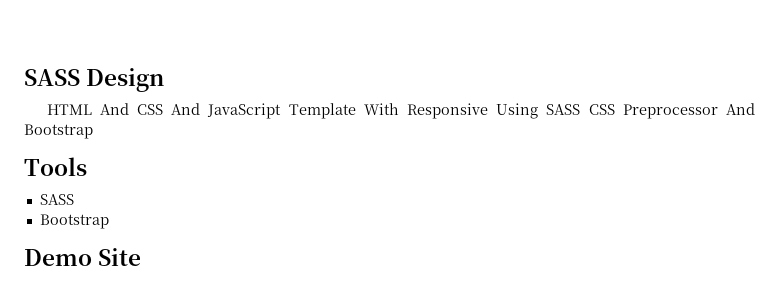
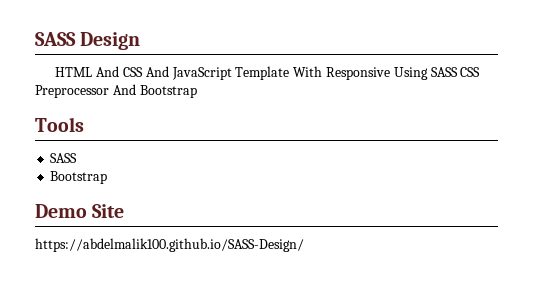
(142, 257) none -> [35,238,304,252] // https://abdelmalik100.github.io/SASS-Design/

